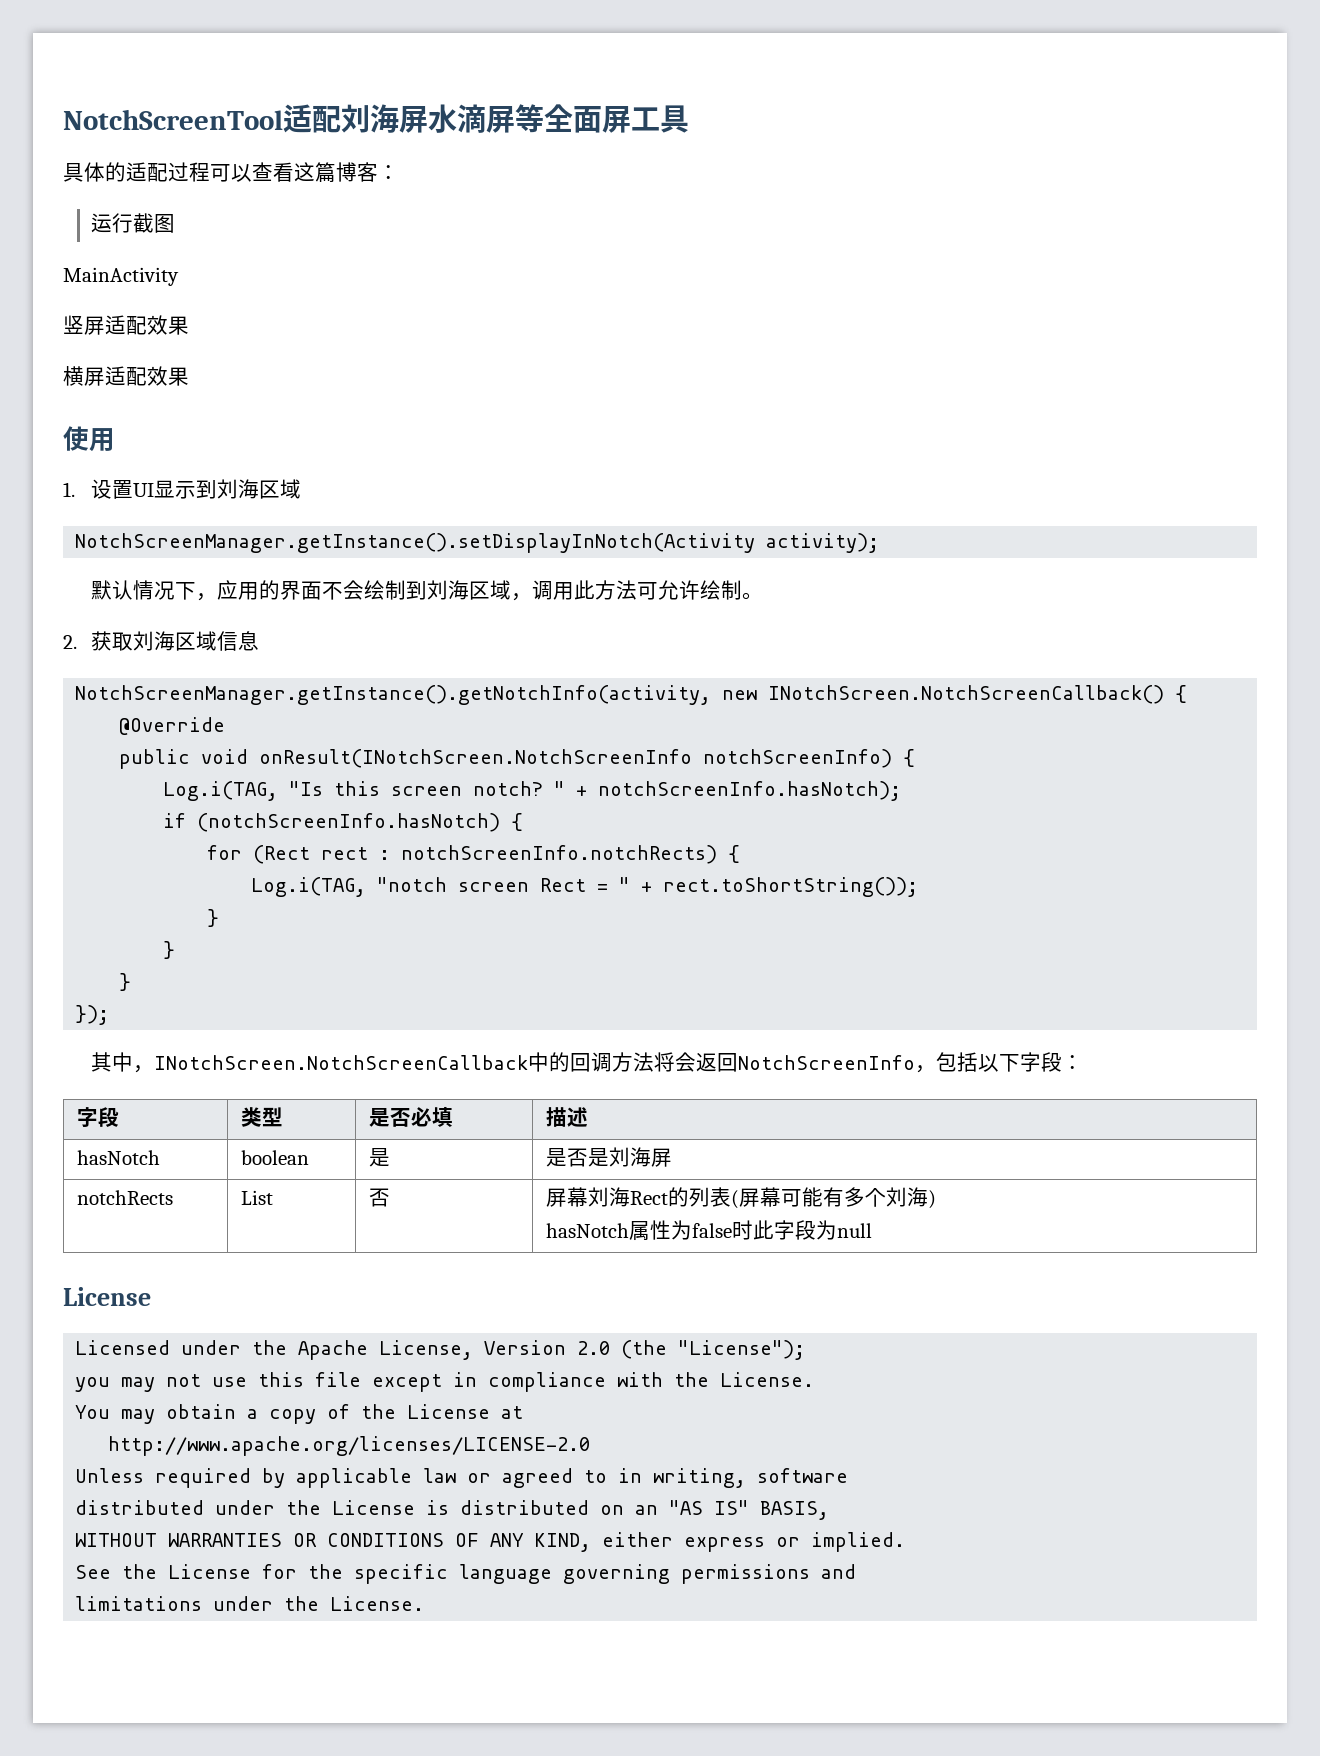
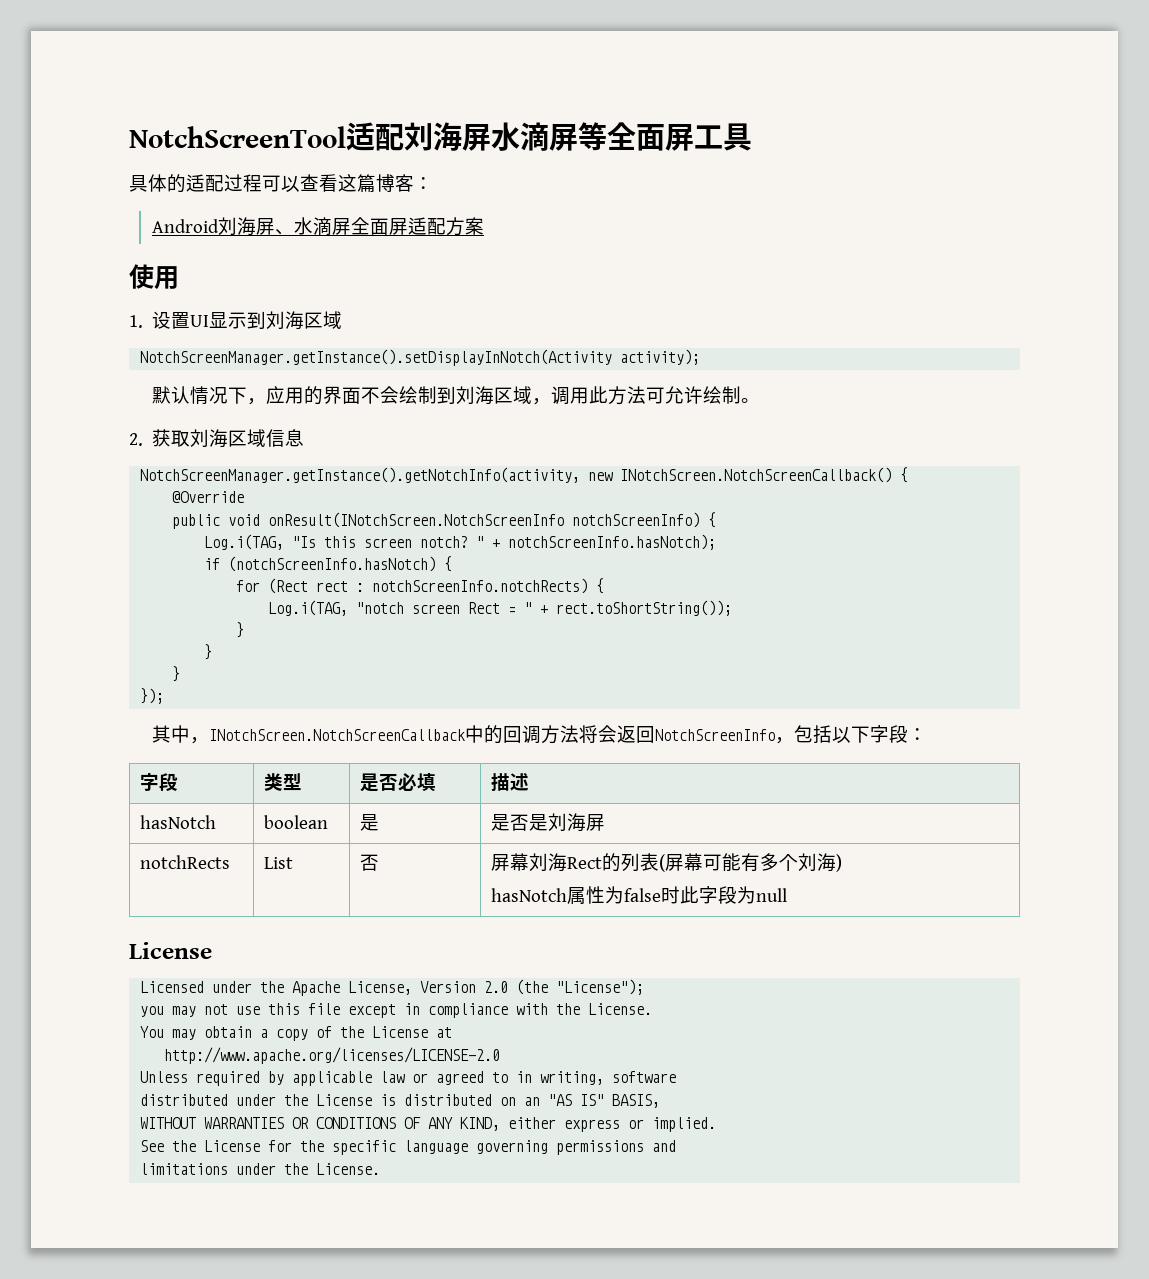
[91,213,176,233] [63,267,179,286] [63,315,189,335] [63,366,189,386] 运行截图 // MainActivity // 竖屏适配效果 // 横屏适配效果 -> [151,217,484,236] Android刘海屏、水滴屏全面屏适配方案

